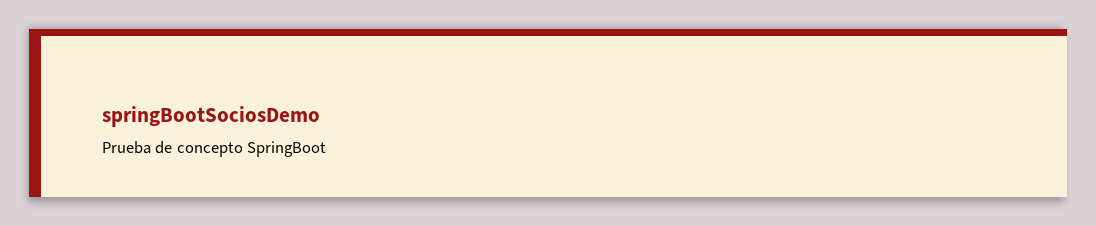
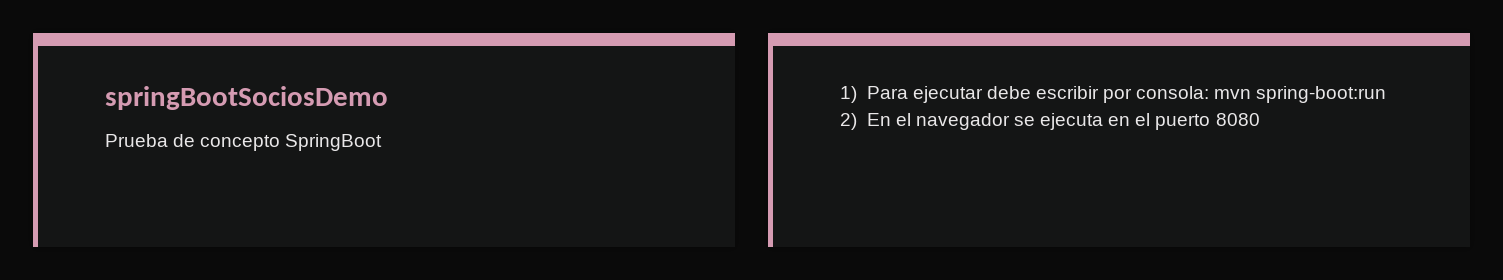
(327, 149) none -> [840,86,1387,103] [840,113,1260,130] // 1) Para ejecutar debe escribir por consola: mvn spring-boot:run // 2) En el navegador se ejecuta en el puerto 8080

